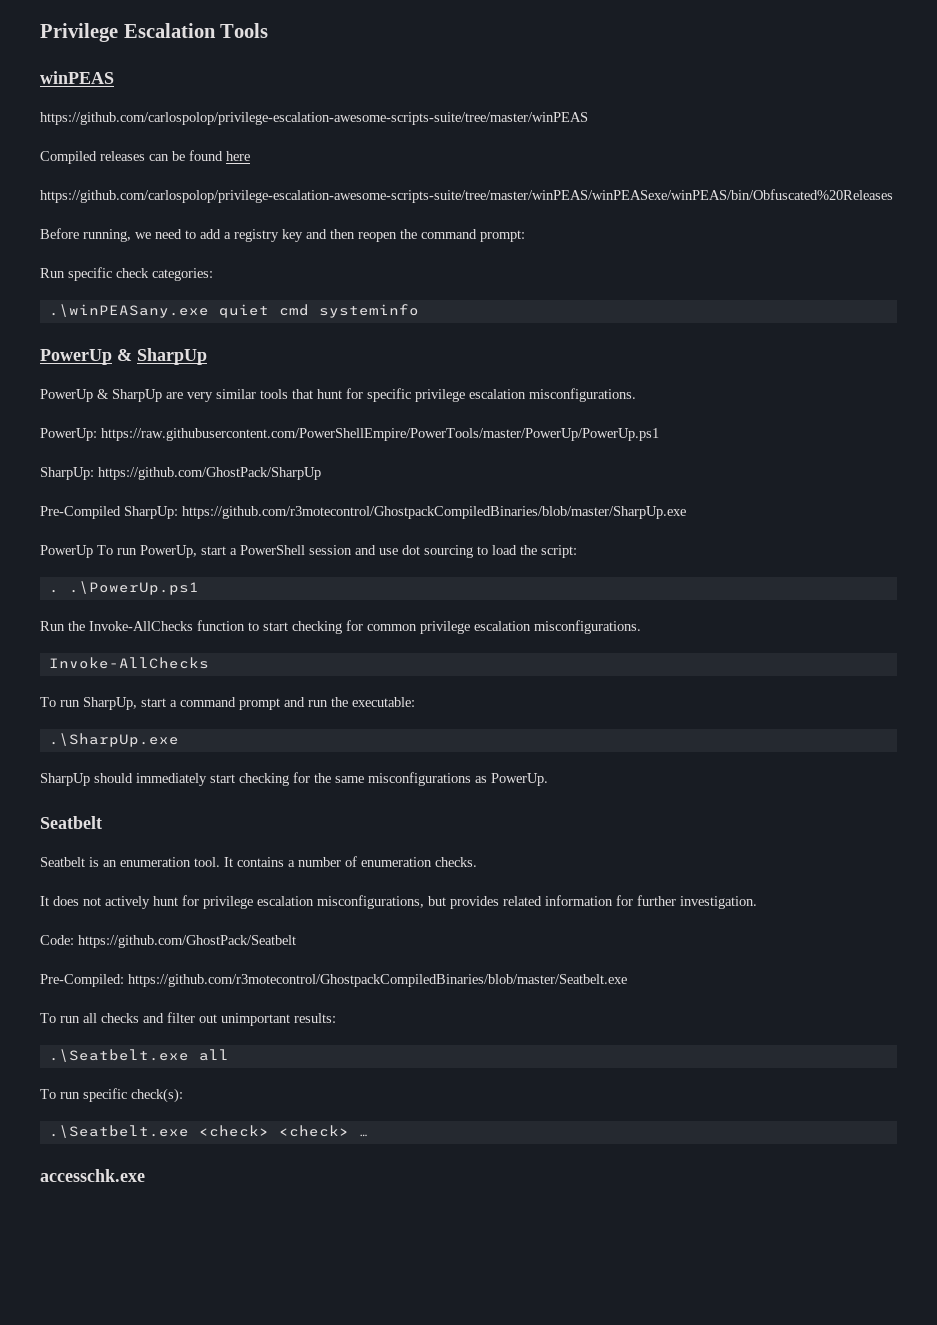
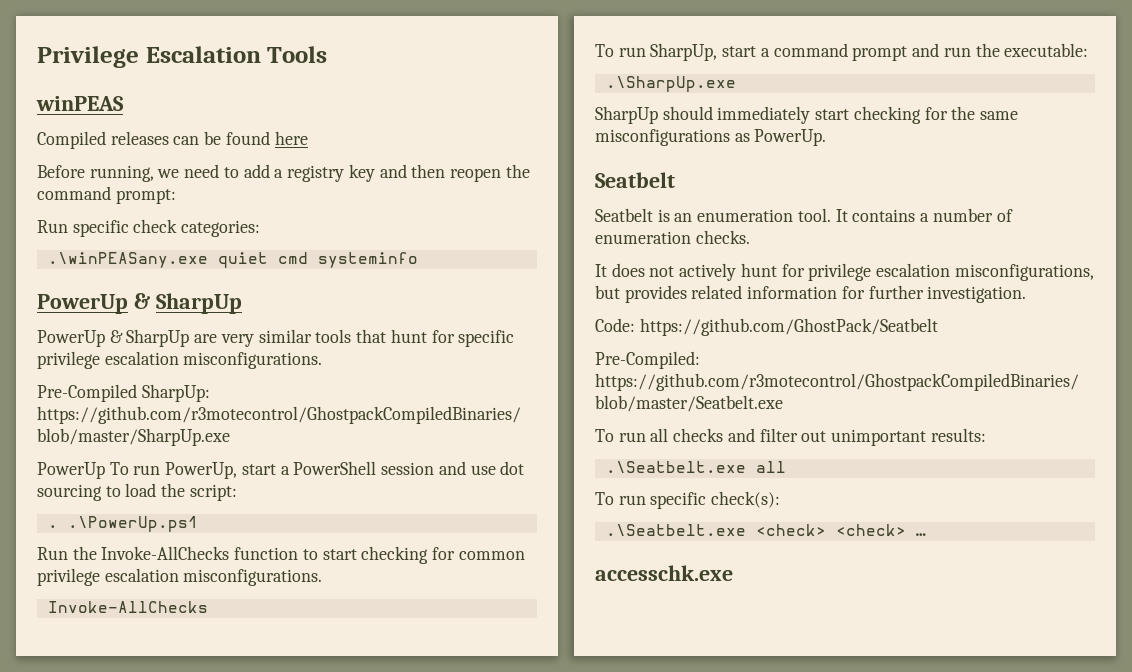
[40,112,588,125] // https://github.com/carlospolop/privilege-escalation-awesome-scripts-suite/tree/master/winPEAS -> (124, 103) none
[40,189,893,203] // https://github.com/carlospolop/privilege-escalation-awesome-scripts-suite/tree/master/winPEAS/winPEASexe/winPEAS/bin/Obfuscated%20Releases -> (308, 138) none
[40,428,659,441] [40,467,321,480] // PowerUp: https://raw.githubusercontent.com/PowerShellEmpire/PowerTools/master/PowerUp/PowerUp.ps1 // SharpUp: https://github.com/GhostPack/SharpUp -> (323, 360) none

